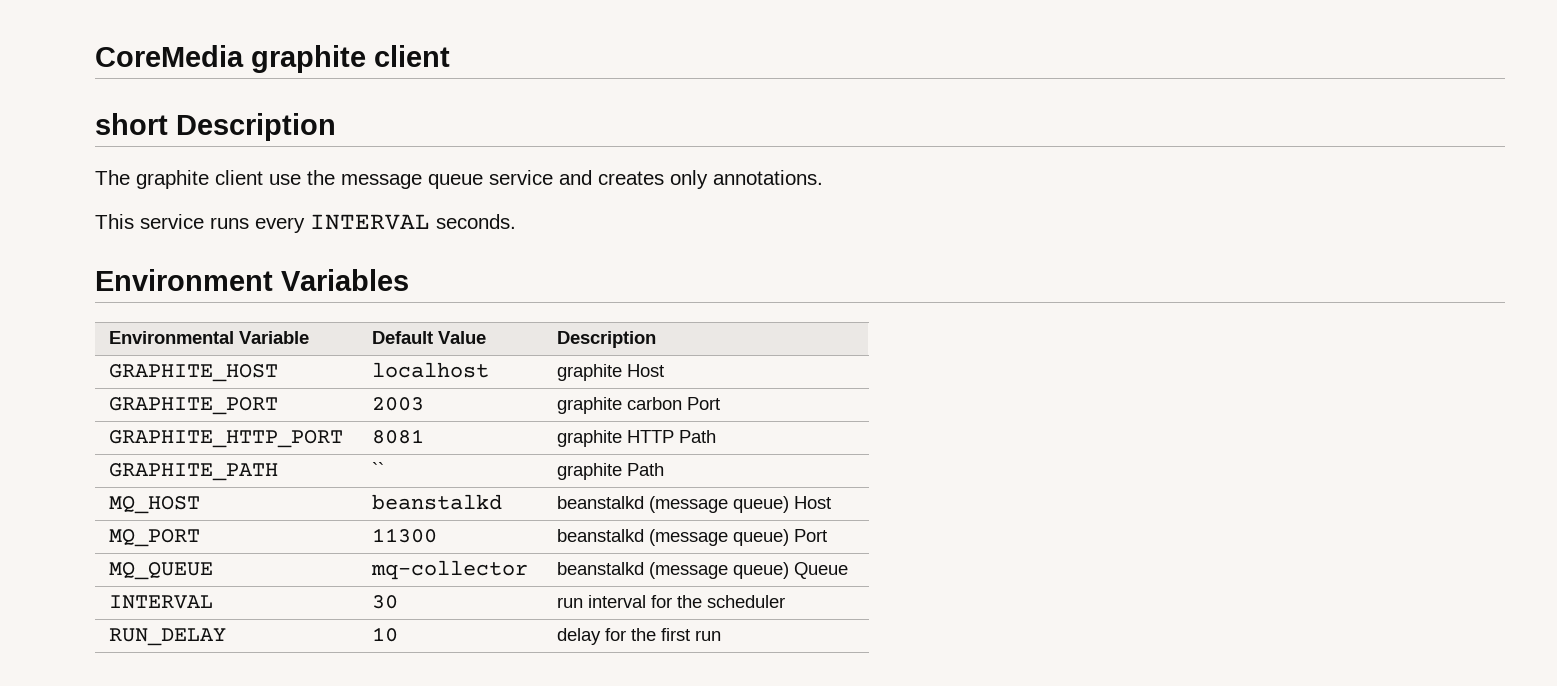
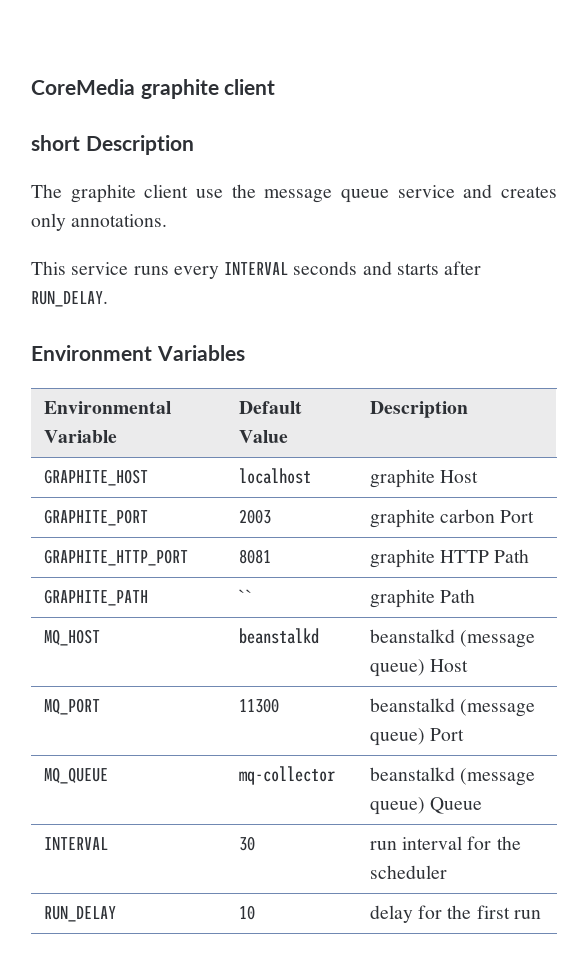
[436,214,516,229] seconds. -> [293,261,482,275] [31,291,108,307] seconds and starts after RUN_DELAY.

